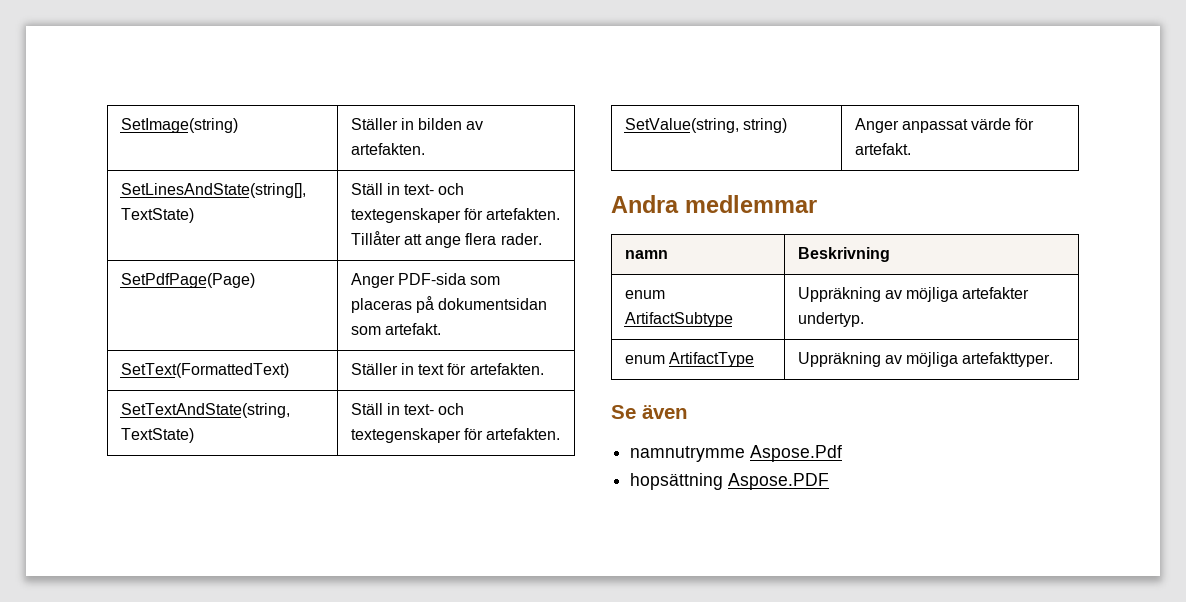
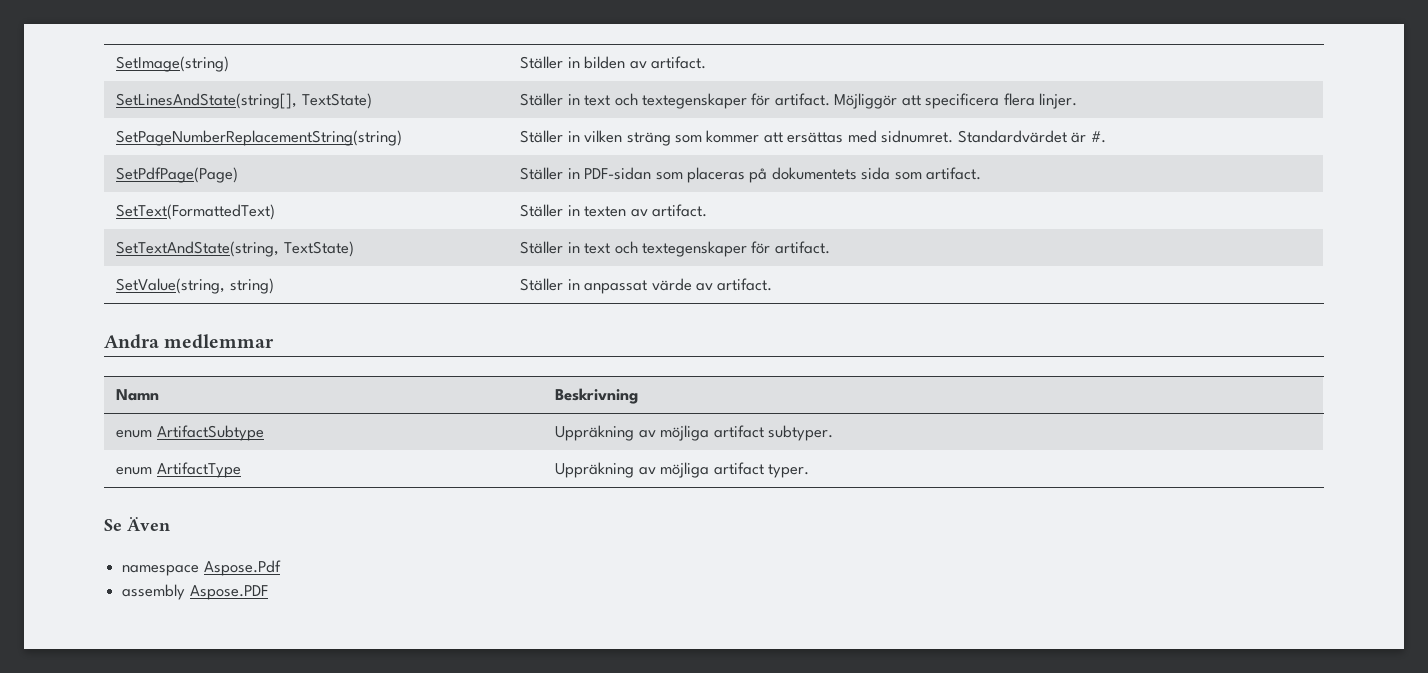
[350,143,425,155] artefakten. -> [651,56,707,69] artifact.
[350,183,465,195] [350,208,561,223] [350,231,542,248] [120,273,255,288] [350,273,501,288] [350,296,548,313] [350,323,441,335] Ställ in text- och textegenskaper för artefakten. Tillåter att ange flera rader. // SetPdfPage(Page) | Anger PDF-sida som placeras på dokumentsidan som artefakt. -> [520,93,1078,109] [116,130,403,146] [520,130,1106,146] [116,167,239,183] [520,167,982,183] Ställer in text och textegenskaper för artifact. Möjliggör att specificera flera linjer. // SetPageNumberReplacementString(string) | Ställer in vilken sträng som kommer att ersättas med sidnumret. Standardvärdet är #. // SetPdfPage(Page) | Ställer in PDF-sidan som placeras på dokumentets sida som artifact.
[418,363,544,375] text för artefakten. -> [584,204,708,217] texten av artifact.
[350,403,465,415] [350,428,561,443] Ställ in text- och textegenskaper för artefakten. -> [520,241,830,257] Ställer in text och textegenskaper för artifact.
[854,118,1035,133] [854,143,911,155] Anger anpassat värde för artefakt. -> [520,278,773,294] Ställer in anpassat värde av artifact.
[624,250,668,259] namn -> [116,389,160,401] Namn
[962,287,1030,299] [797,312,864,327] artefakter undertyp. -> [713,425,834,441] artifact subtyper.
[962,352,1054,367] artefakttyper. -> [713,462,810,478] artifact typer.
[642,405,688,419] [630,446,746,462] även // namnutrymme -> [127,517,170,531] [122,565,200,576] Även // namespace
[630,473,724,490] hopsättning -> [122,584,186,600] assembly

